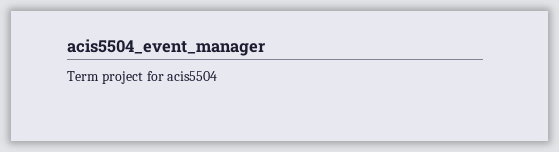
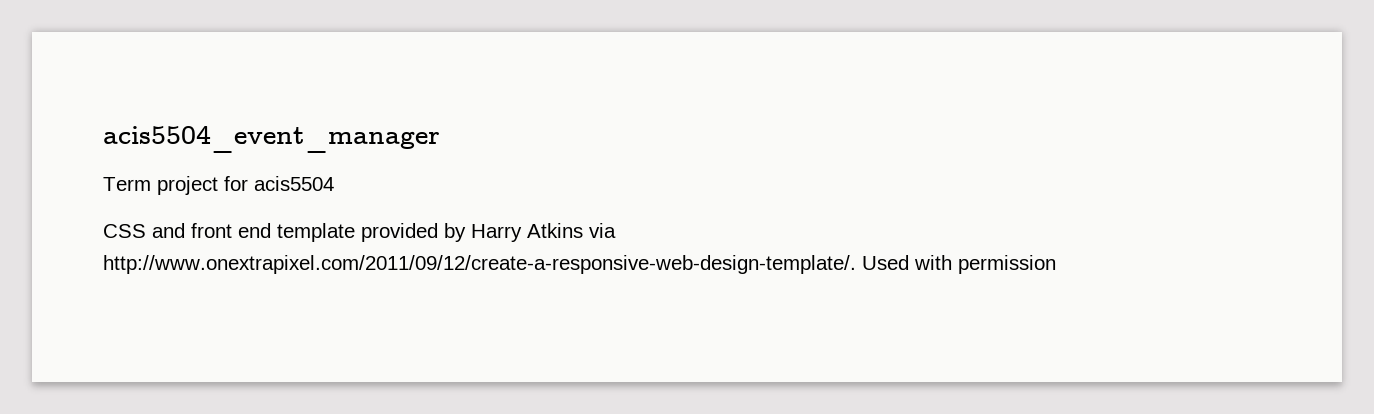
(218, 76) none -> [103,223,616,242] [103,255,1056,274] // CSS and front end template provided by Harry Atkins via http://www.onextrapixel.com/2011/09/12/create-a-responsive-web-design-template/. Used with permission

